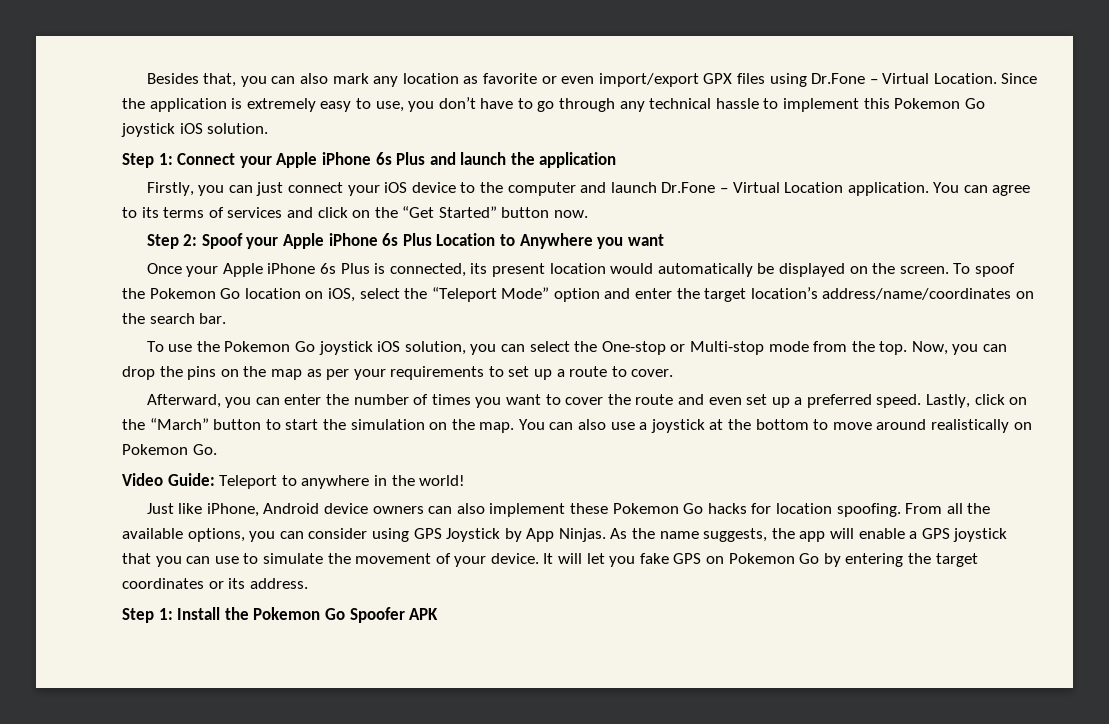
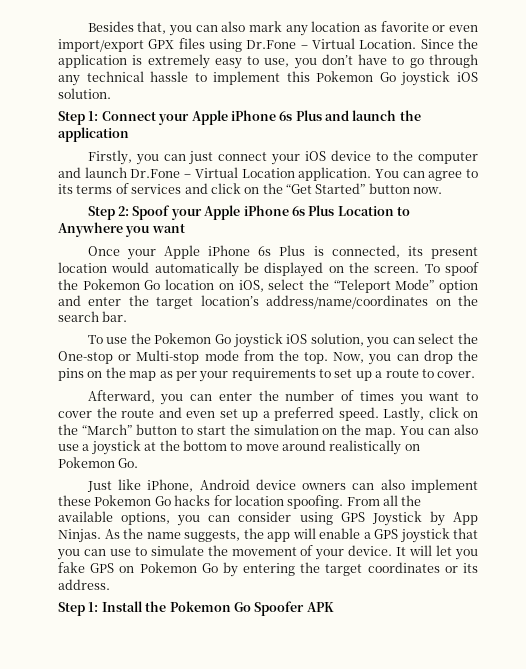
[122,473,466,489] // Video Guide: Teleport to anywhere in the world! -> (139, 463) none

